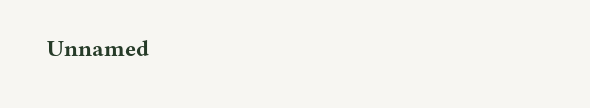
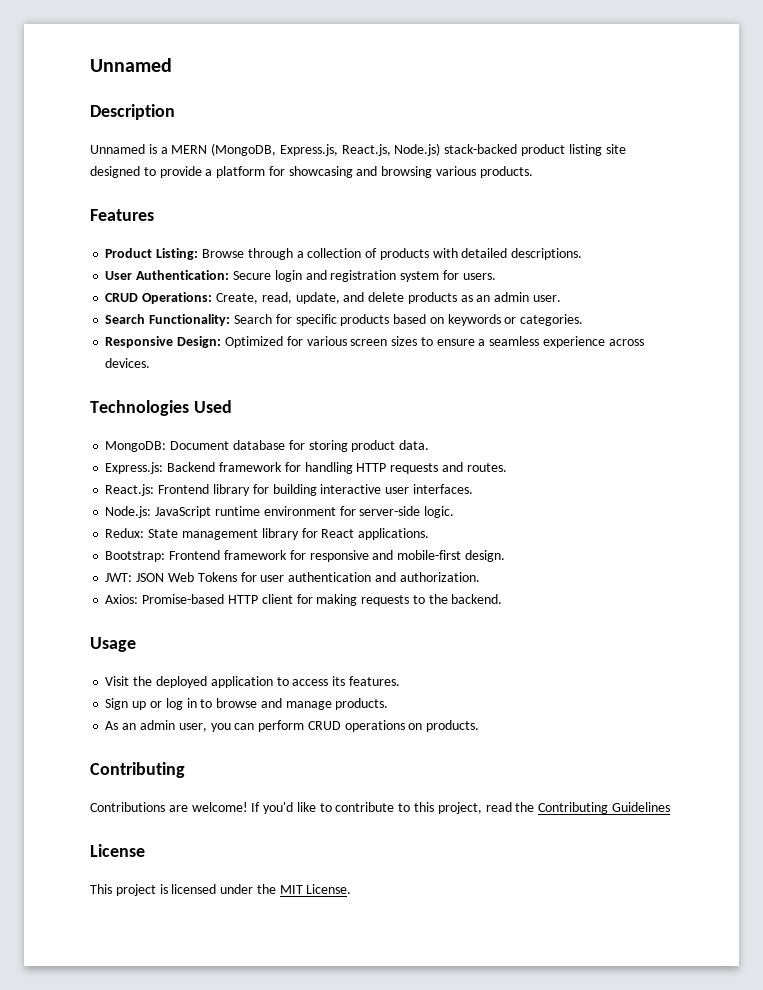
[47,40,149,56] Unnamed -> [90,58,172,72] [90,104,175,120] [90,143,626,156] [90,166,533,178] [90,209,154,221] [105,248,583,260] [105,270,496,282] [105,292,561,304] [105,314,584,326] [105,336,644,348] [105,358,151,368] [90,400,232,416] [105,440,430,452] [105,462,507,474] [105,484,473,496] [105,506,455,518] [105,528,430,540] [105,550,505,562] [105,572,480,582] [105,594,503,606] [90,637,136,652] [105,676,400,688] [105,698,389,710] [105,720,480,732] [90,762,185,778] [90,802,670,814] [90,844,145,857] [90,884,352,896] Unnamed // Description // Unnamed is a MERN (MongoDB, Express.js, React.js, Node.js) stack-backed product listing site designed to provide a platform for showcasing and browsing various products. // Features // Product Listing: Browse through a collection of products with detailed descriptions. // User Authentication: Secure login and registration system for users. // CRUD Operations: Create, read, update, and delete products as an admin user. // Search Functionality: Search for specific products based on keywords or categories. // Responsive Design: Optimized for various screen sizes to ensure a seamless experience across devices. // Technologies Used // MongoDB: Document database for storing product data. // Express.js: Backend framework for handling HTTP requests and routes. // React.js: Frontend library for building interactive user interfaces. // Node.js: JavaScript runtime environment for server-side logic. // Redux: State management library for React applications. // Bootstrap: Frontend framework for responsive and mobile-first design. // JWT: JSON Web Tokens for user authentication and authorization. // Axios: Promise-based HTTP client for making requests to the backend. // Usage // Visit the deployed application to access its features. // Sign up or log in to browse and manage products. // As an admin user, you can perform CRUD operations on products. // Contributing // Contributions are welcome! If you'd like to contribute to this project, read the Contributing Guidelines // License // This project is licensed under the MIT License.

